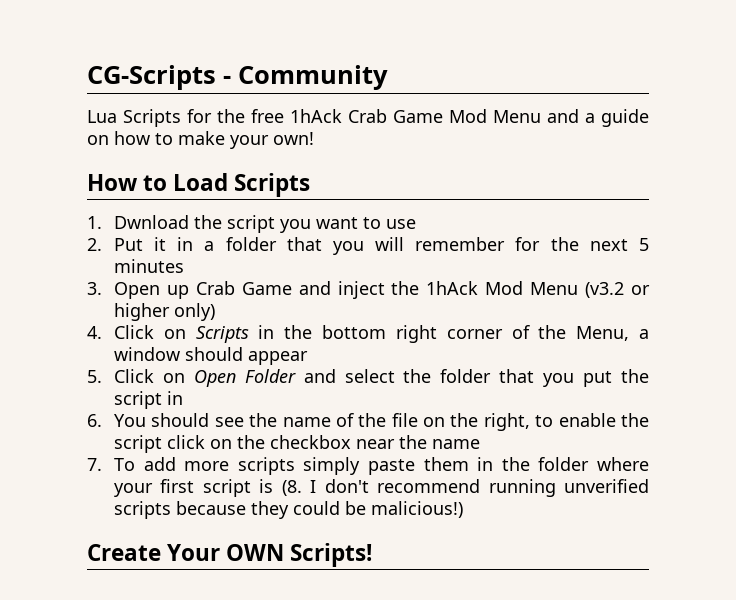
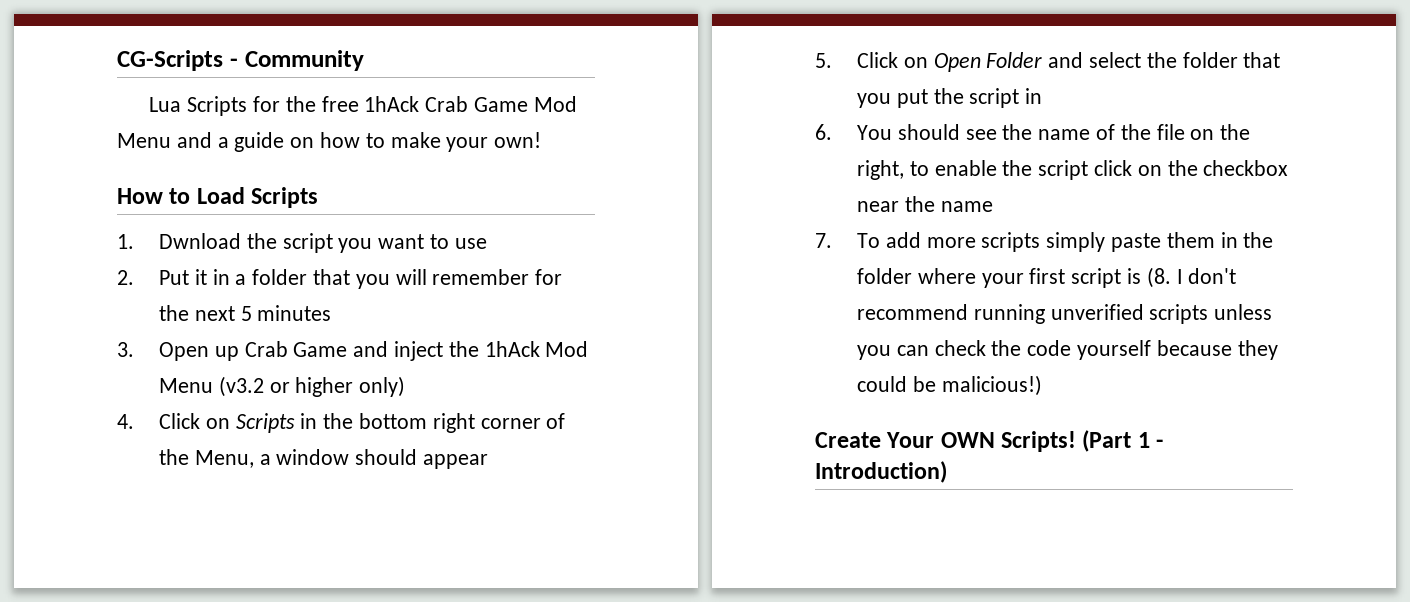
(171, 510) none -> [1214,304,1273,320] [856,340,1151,360] unless you can check the code yourself
(373, 555) none -> [1082,430,1164,452] [815,461,947,483] (Part 1 - Introduction)

